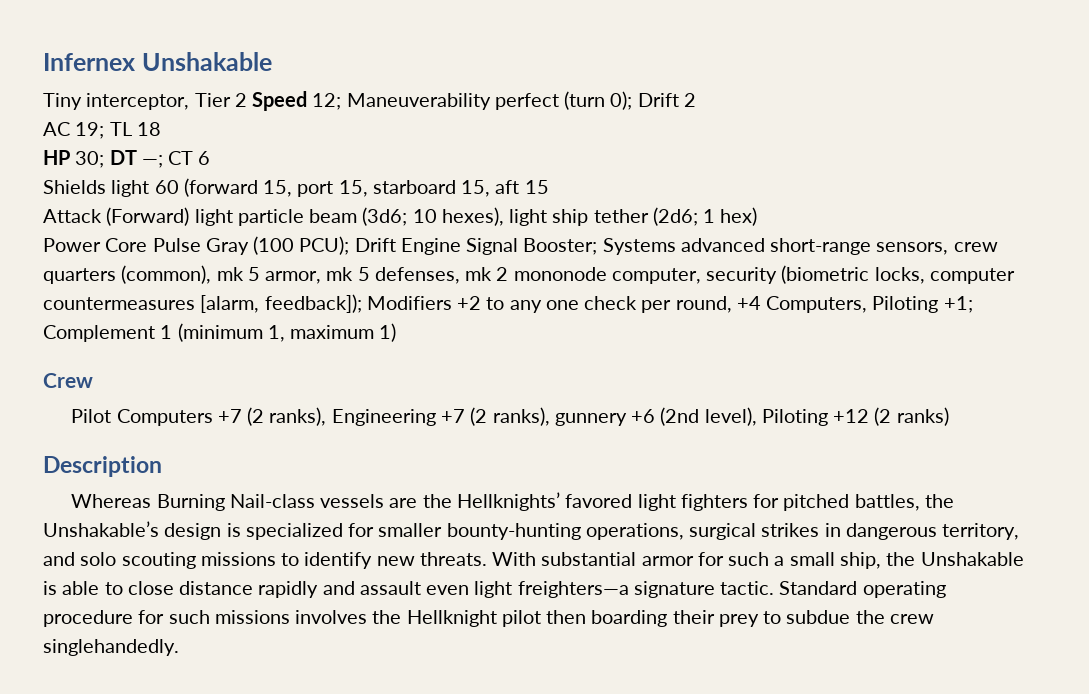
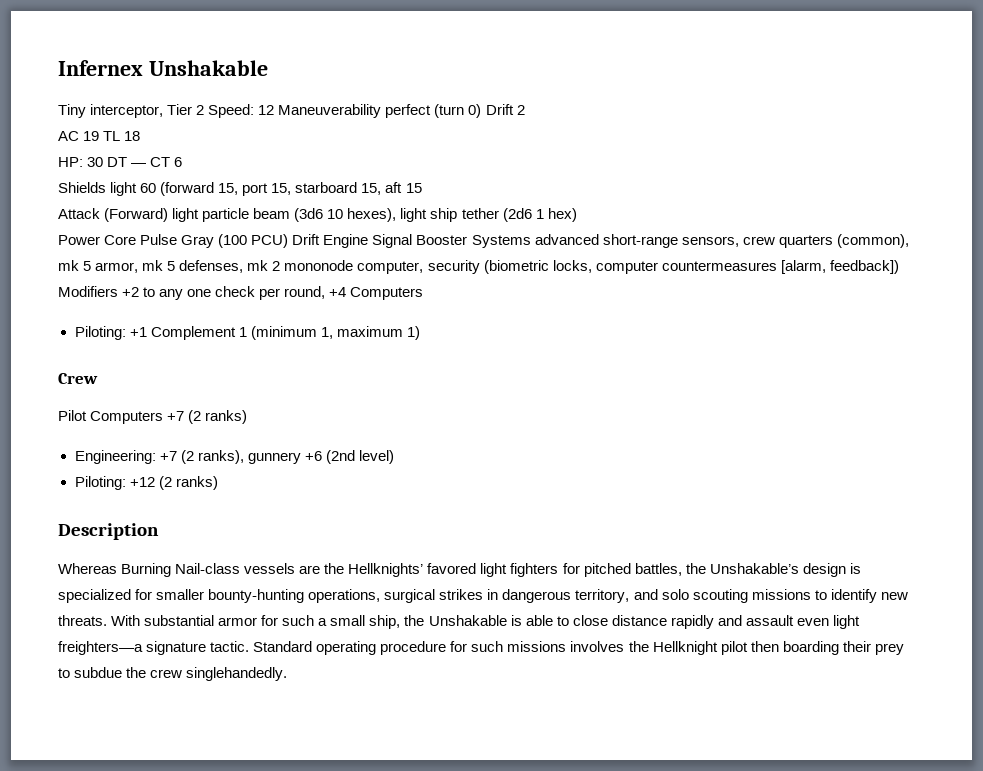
[252,91,342,111] Speed 12; -> [208,104,275,118] Speed: 12
[610,91,633,110] 0); -> [468,104,482,118] 0)
[75,122,105,139] 19; -> [83,131,100,141] 19
[43,150,163,168] HP 30; DT —; -> [58,157,147,167] HP: 30 DT —
[362,207,408,226] (3d6; -> [294,208,324,222] (3d6
[652,207,698,226] (2d6; -> [502,208,532,222] (2d6
[299,236,350,255] PCU); -> [251,234,289,248] PCU)
[523,238,598,255] Booster; -> [416,235,468,245] Booster
[264,294,362,313] feedback]); -> [829,260,899,274] feedback])
[766,296,973,313] Computers, Piloting +1; -> [350,287,424,300] [74,326,147,340] Computers // Piloting: +1
[269,407,436,426] ranks), Engineering -> [205,410,248,424] [74,450,156,464] ranks) // Engineering:
[704,407,828,426] level), Piloting -> [358,450,394,464] [74,476,126,490] level) // Piloting:

